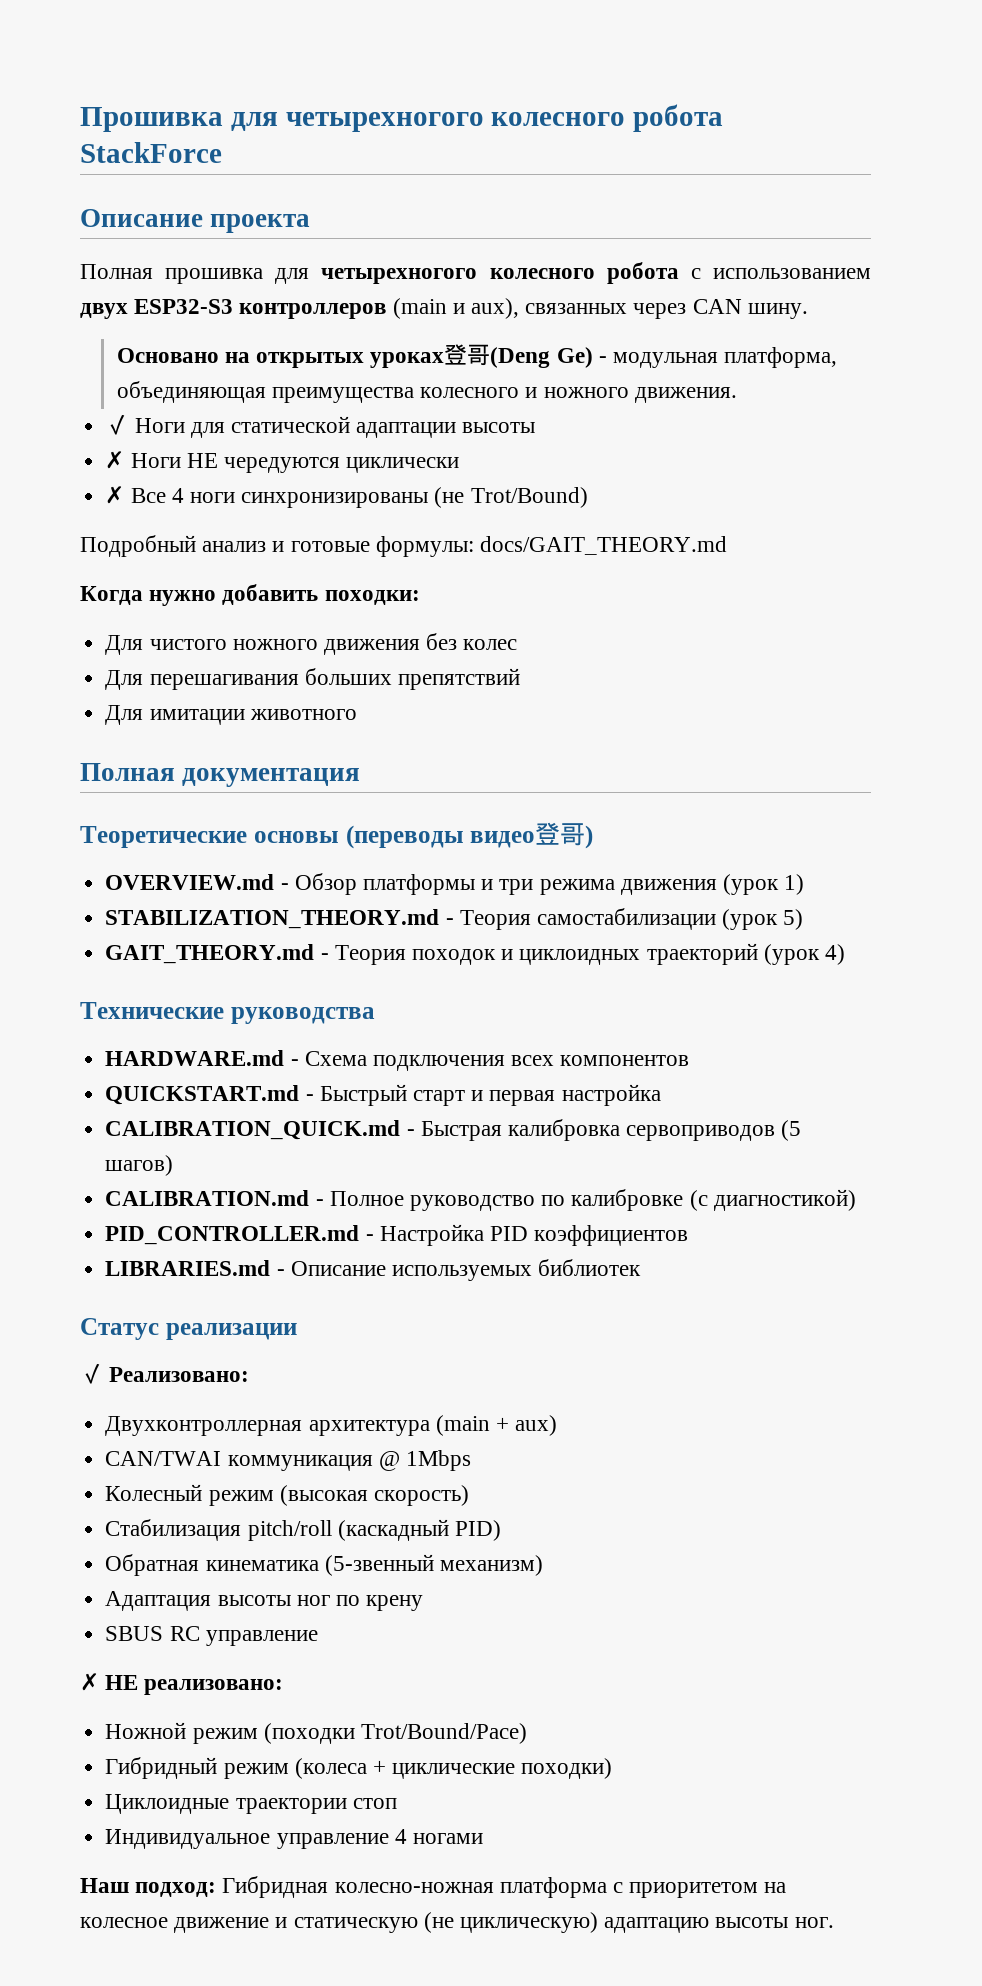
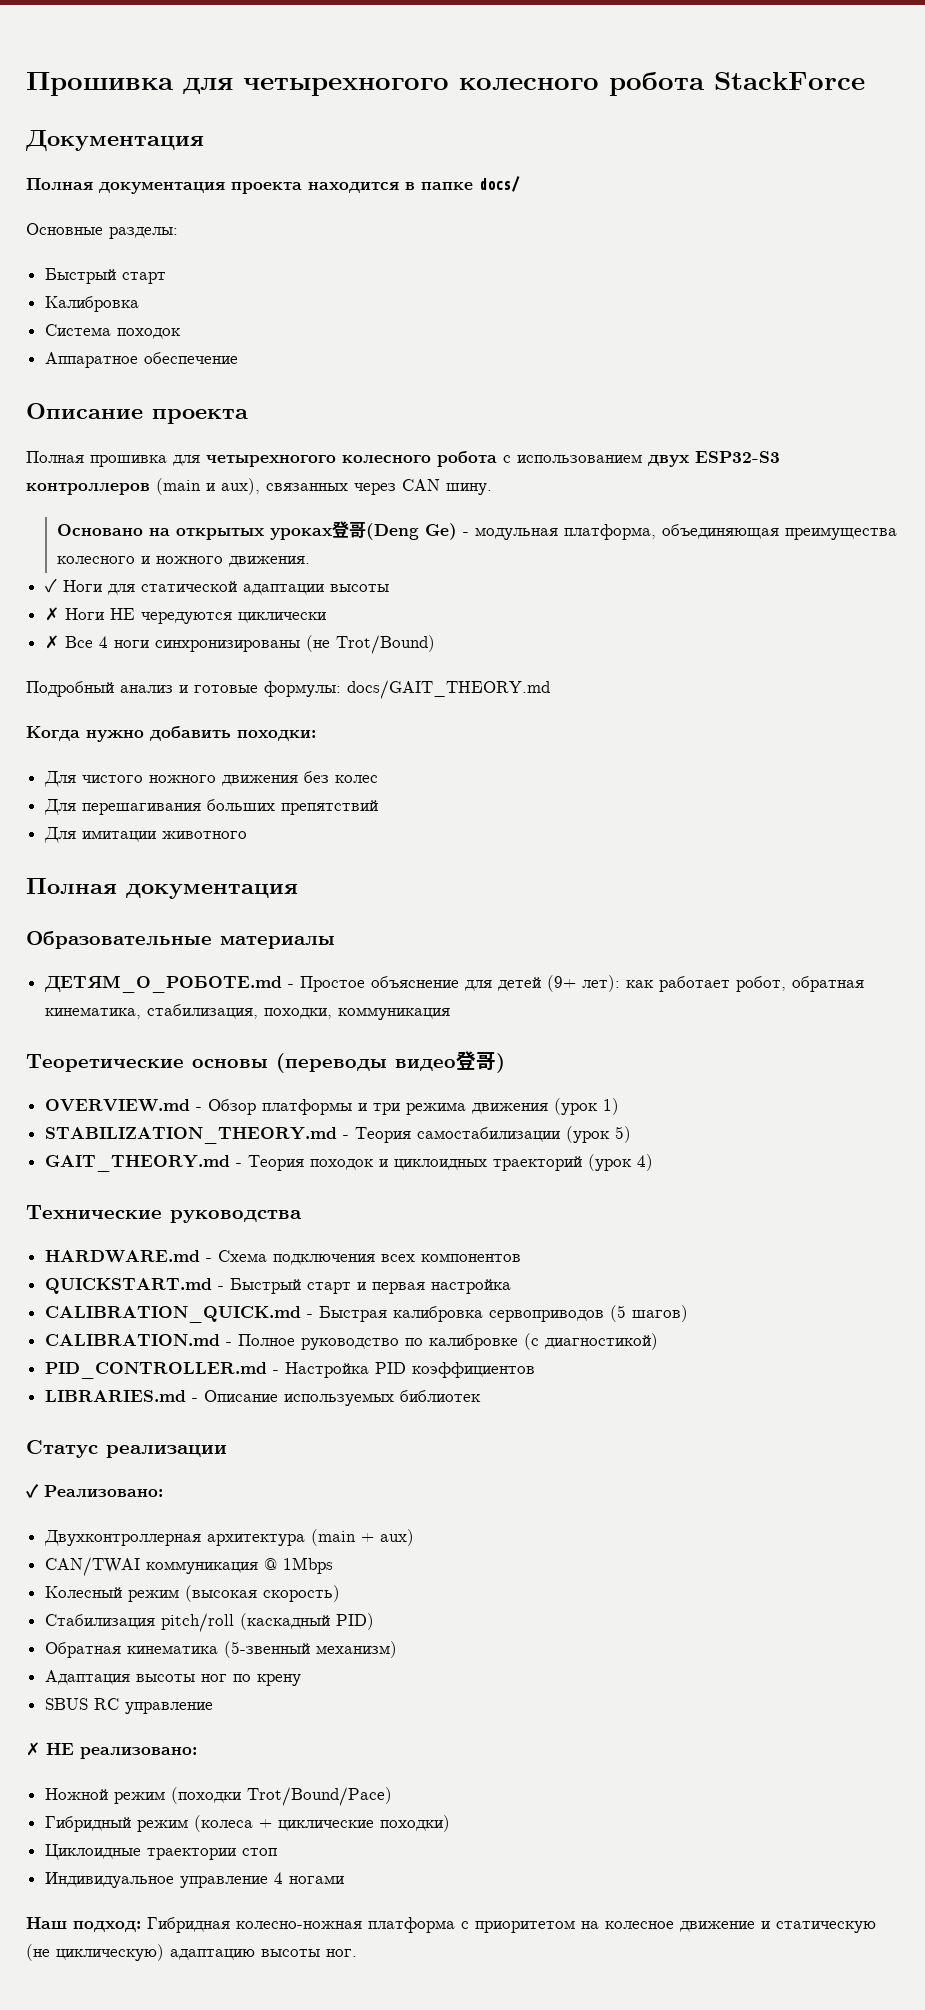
(222, 152) none -> [25,130,204,151] [26,176,520,194] [26,223,178,239] [44,268,166,284] [44,296,139,312] [44,324,181,339] [44,352,238,368] // Документация // Полная документация проекта находится в папке docs/ // Основные разделы: // Быстрый старт // Калибровка // Система походок // Аппаратное обеспечение
(361, 777) none -> [26,931,335,949] [43,975,864,993] [44,1004,450,1020] // Образовательные материалы // ДЕТЯМ_О_РОБОТЕ.md - Простое объяснение для детей (9+ лет): как работает робот, обратная кинематика, стабилизация, походки, коммуникация

